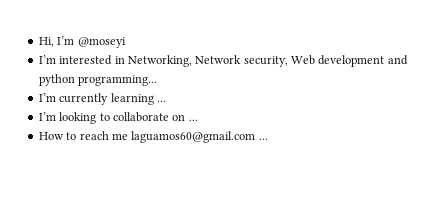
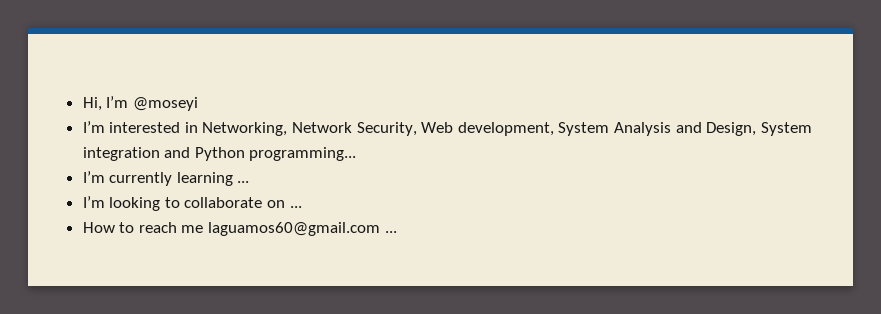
[243,55,408,67] [38,74,75,86] security, Web development and python -> [356,122,812,136] [82,147,245,161] Security, Web development, System Analysis and Design, System integration and Python

